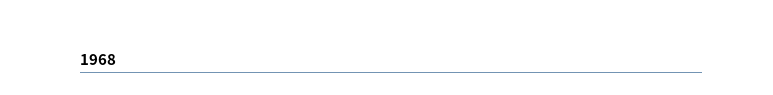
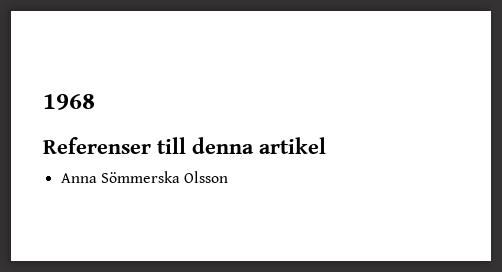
(116, 59) none -> [43,137,326,154] [60,171,229,183] // Referenser till denna artikel // Anna Sömmerska Olsson

